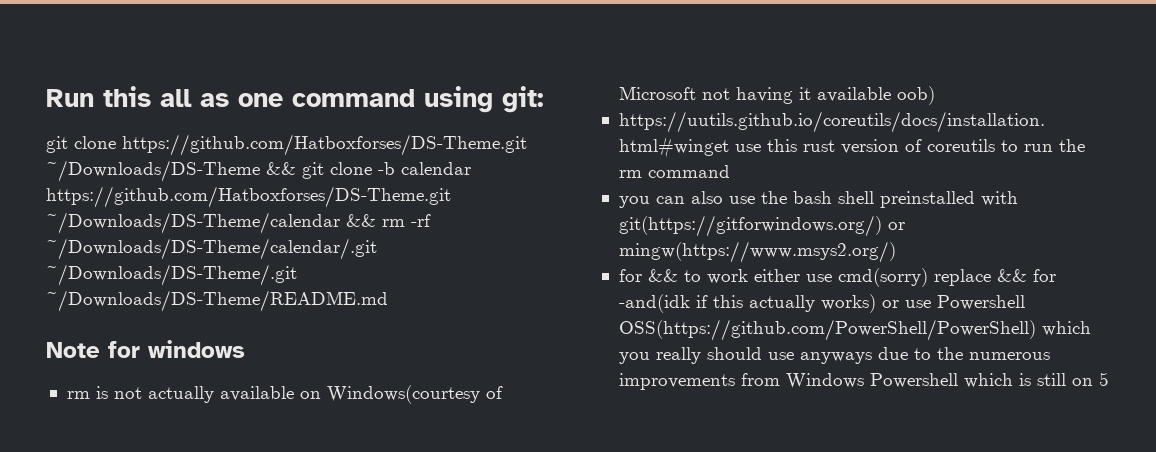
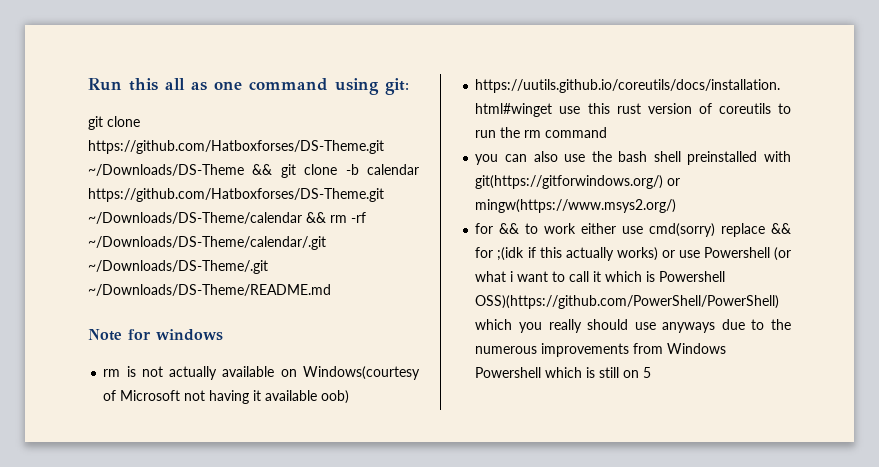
[618,294,690,313] -and(idk -> [497,247,525,261] ;(idk
[618,319,1036,341] OSS(https://github.com/PowerShell/PowerShell) -> [774,247,791,261] [475,271,726,282] [475,295,780,309] (or what i want to call it which is Powershell OSS)(https://github.com/PowerShell/PowerShell)

